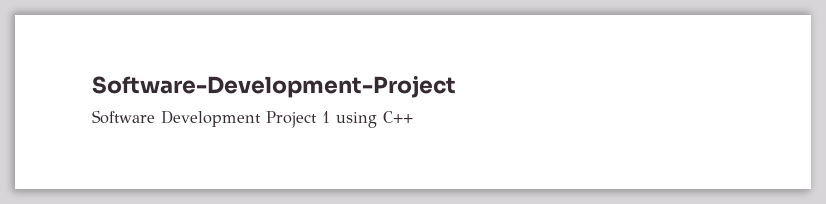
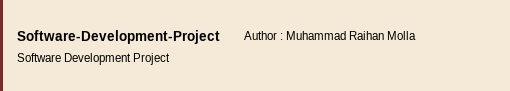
[322,111,413,128] 1 using C++ -> [244,31,417,40] // Author : Muhammad Raihan Molla

